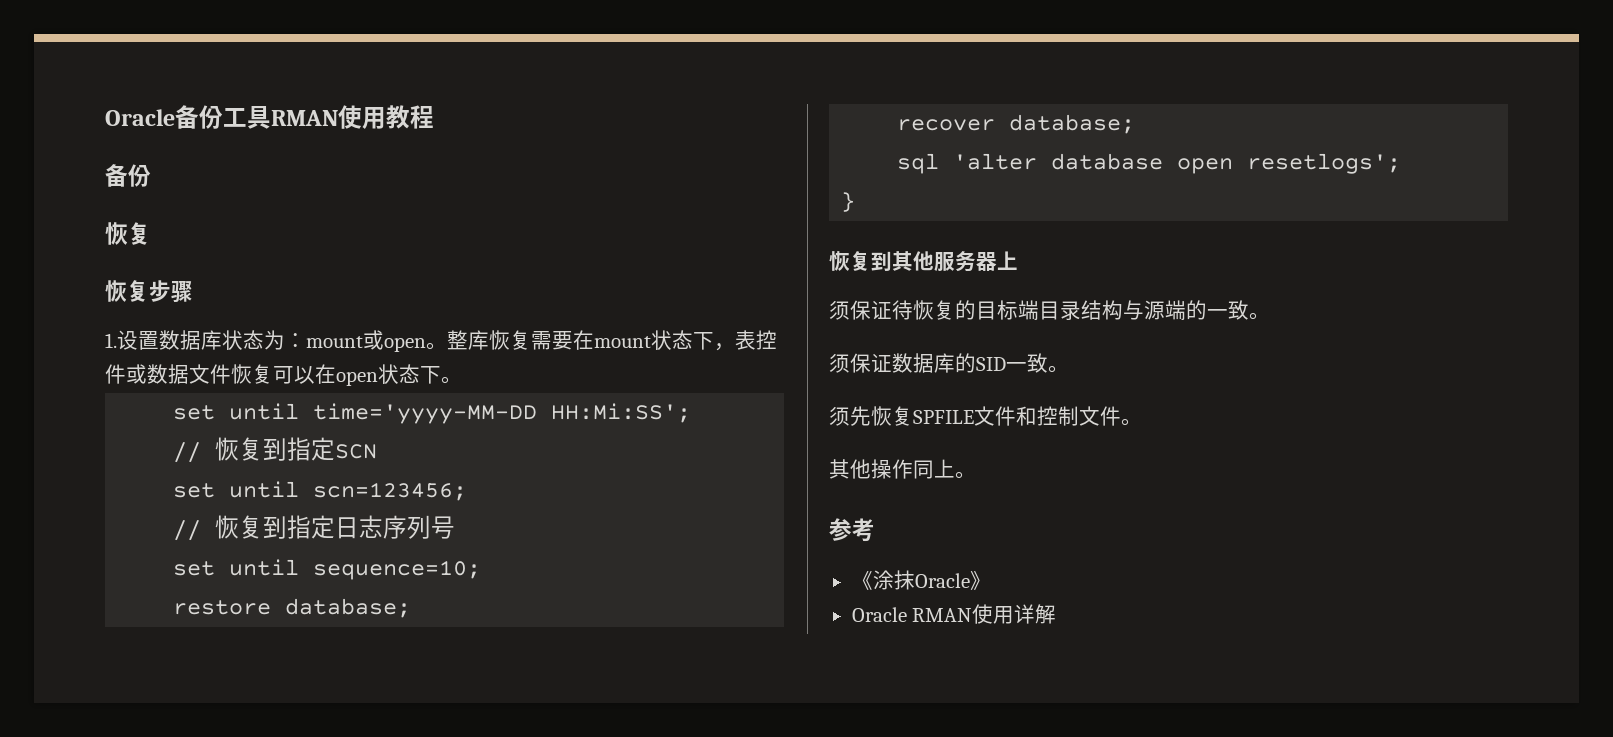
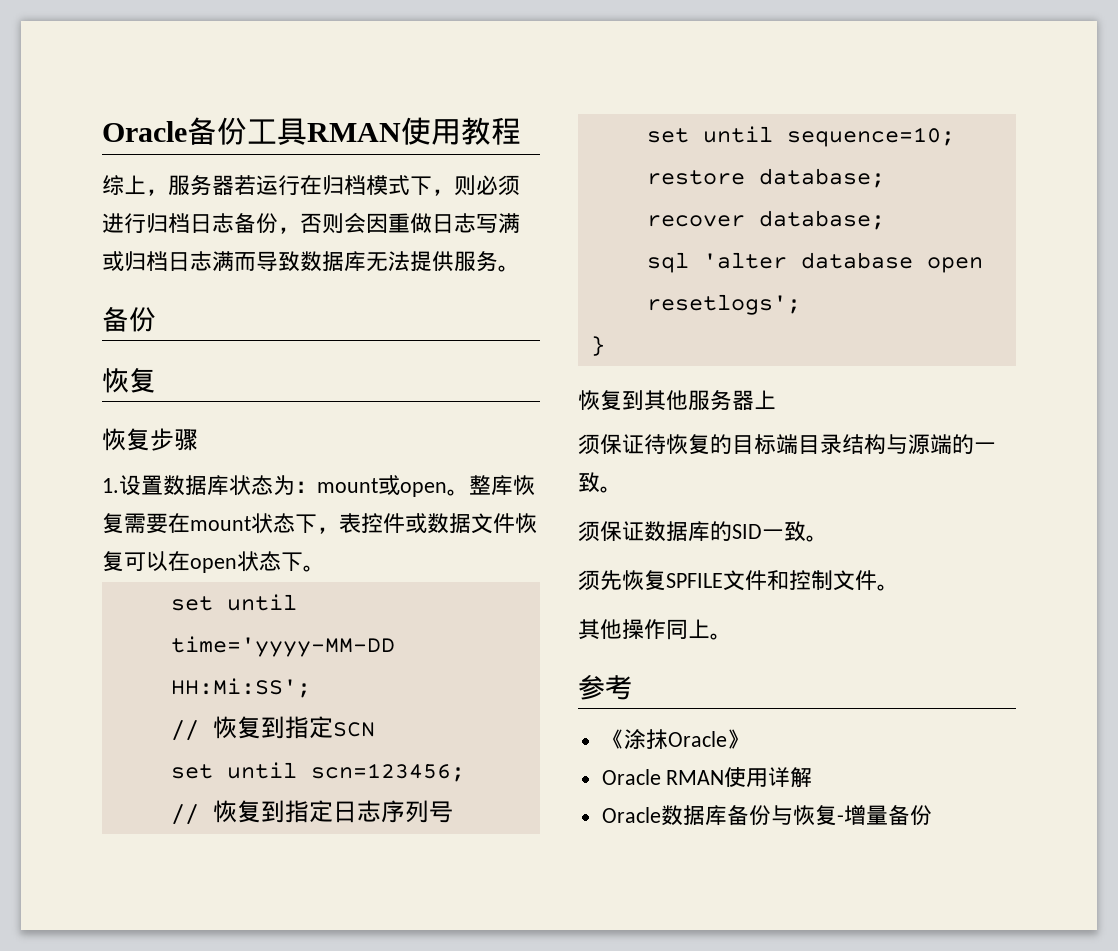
(434, 117) none -> [102,175,520,196] [102,213,520,234] [102,251,520,272] // 综上，服务器若运行在归档模式下，则必须进行归档日志备份，否则会因重做日志写满或归档日志满而导致数据库无法提供服务。
(1057, 614) none -> [601,805,932,826] // Oracle数据库备份与恢复-增量备份

